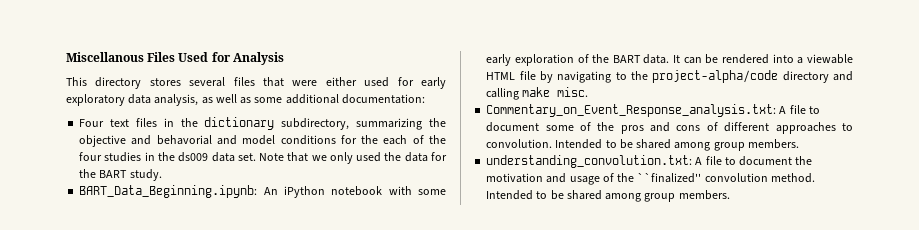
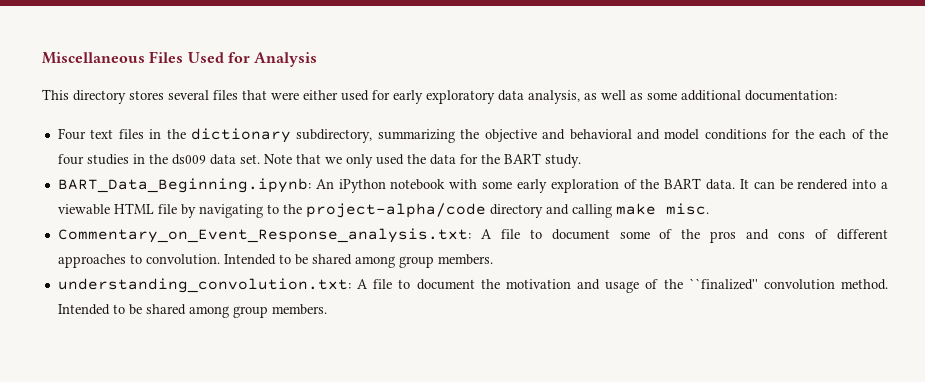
[66,52,144,62] Miscellanous -> [42,52,145,64] Miscellaneous
[156,135,212,145] behavorial -> [569,129,632,140] behavioral

